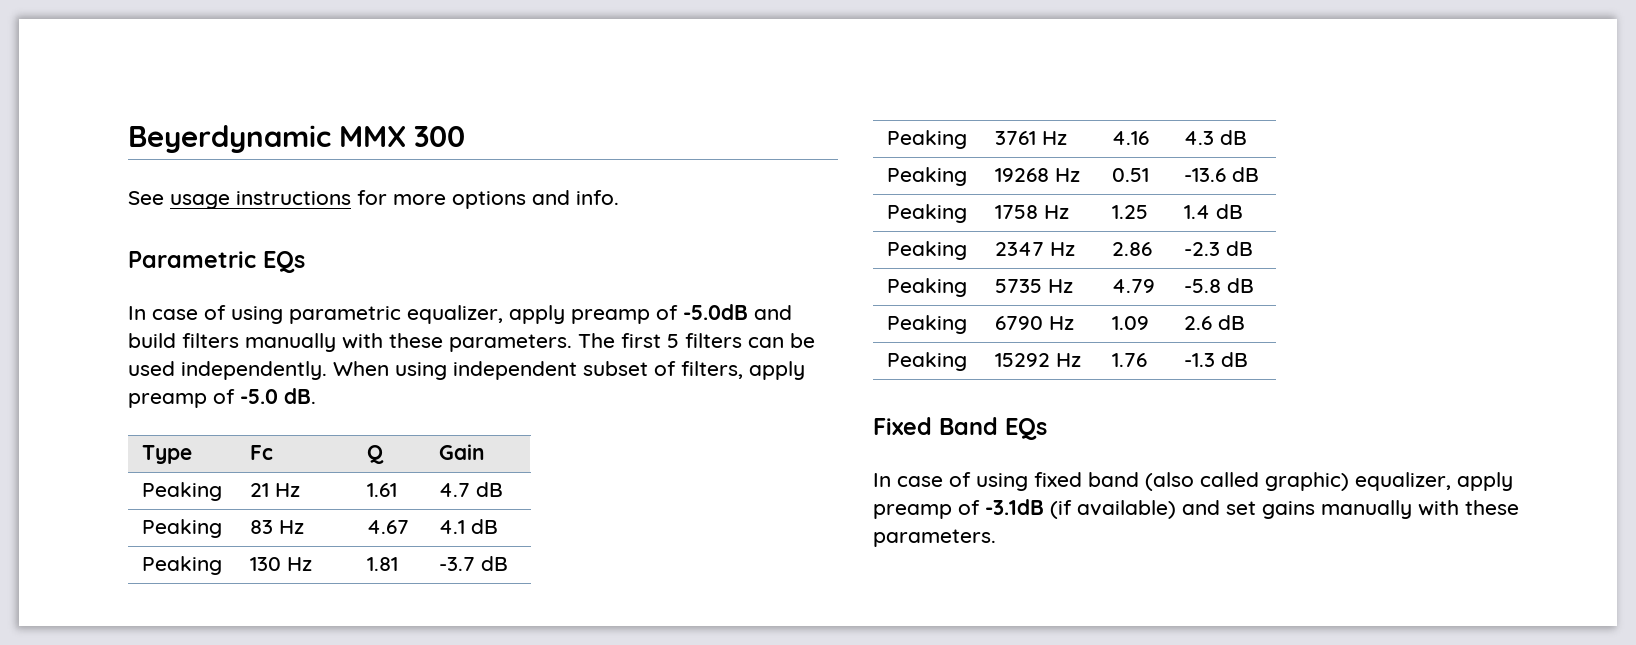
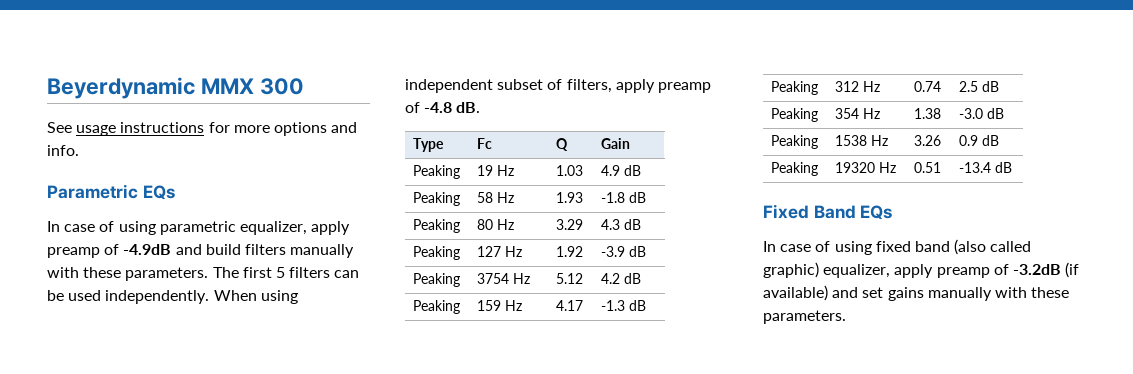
[683,304,748,320] -5.0dB -> [123,244,172,255] -4.9dB
[240,389,278,404] -5.0 -> [424,102,453,113] -4.8
[249,483,300,497] [366,483,397,497] [438,482,503,497] [141,519,222,538] [249,520,304,534] [366,520,409,534] [438,519,498,534] [141,556,222,575] [249,557,312,571] [366,557,398,571] [438,556,508,571] [886,130,967,149] [994,131,1067,145] [1111,131,1149,145] [1183,130,1247,145] [886,167,967,186] [994,168,1080,182] [1111,168,1149,182] [1183,167,1259,182] [886,204,967,223] [994,205,1069,219] [1111,205,1148,219] [1183,204,1243,219] [886,241,967,260] [994,242,1075,256] [1111,242,1152,256] [1183,241,1253,256] [886,278,967,297] [994,279,1073,293] [1111,279,1155,293] [1183,278,1254,293] [886,315,967,334] [994,316,1074,330] [1111,316,1149,330] [1183,315,1245,330] [886,352,967,371] [994,353,1081,367] [1111,353,1147,367] [1183,353,1215,367] 21 Hz | 1.61 | 4.7 dB // Peaking | 83 Hz | 4.67 | 4.1 dB // Peaking | 130 Hz | 1.81 | -3.7 dB // Peaking | 3761 Hz | 4.16 | 4.3 dB // Peaking | 19268 Hz | 0.51 | -13.6 dB // Peaking | 1758 Hz | 1.25 | 1.4 dB // Peaking | 2347 Hz | 2.86 | -2.3 dB // Peaking | 5735 Hz | 4.79 | -5.8 dB // Peaking | 6790 Hz | 1.09 | 2.6 dB // Peaking | 15292 Hz | 1.76 | -1.3 -> [477,165,515,176] [556,165,584,176] [601,165,642,176] [413,192,461,206] [477,192,515,203] [556,192,584,203] [601,192,647,203] [413,219,461,233] [477,219,515,230] [556,219,584,230] [601,219,642,230] [413,246,461,260] [477,246,523,257] [556,246,584,257] [601,246,647,257] [413,273,461,287] [477,273,531,284] [556,273,584,284] [601,273,642,284] [413,300,461,314] [477,300,523,311] [556,300,584,311] [601,300,647,311] [771,81,819,95] [835,81,881,92] [914,81,942,92] [959,81,1000,92] [771,108,819,122] [835,108,881,119] [914,108,942,119] [959,108,1005,119] [771,135,819,149] [835,135,889,146] [914,135,942,146] [959,135,1000,146] [771,162,819,176] [835,162,897,173] [914,162,942,173] [959,162,992,173] 19 Hz | 1.03 | 4.9 dB // Peaking | 58 Hz | 1.93 | -1.8 dB // Peaking | 80 Hz | 3.29 | 4.3 dB // Peaking | 127 Hz | 1.92 | -3.9 dB // Peaking | 3754 Hz | 5.12 | 4.2 dB // Peaking | 159 Hz | 4.17 | -1.3 dB // Peaking | 312 Hz | 0.74 | 2.5 dB // Peaking | 354 Hz | 1.38 | -3.0 dB // Peaking | 1538 Hz | 3.26 | 0.9 dB // Peaking | 19320 Hz | 0.51 | -13.4
[985,499,1044,515] -3.1dB -> [1012,264,1061,275] -3.2dB

